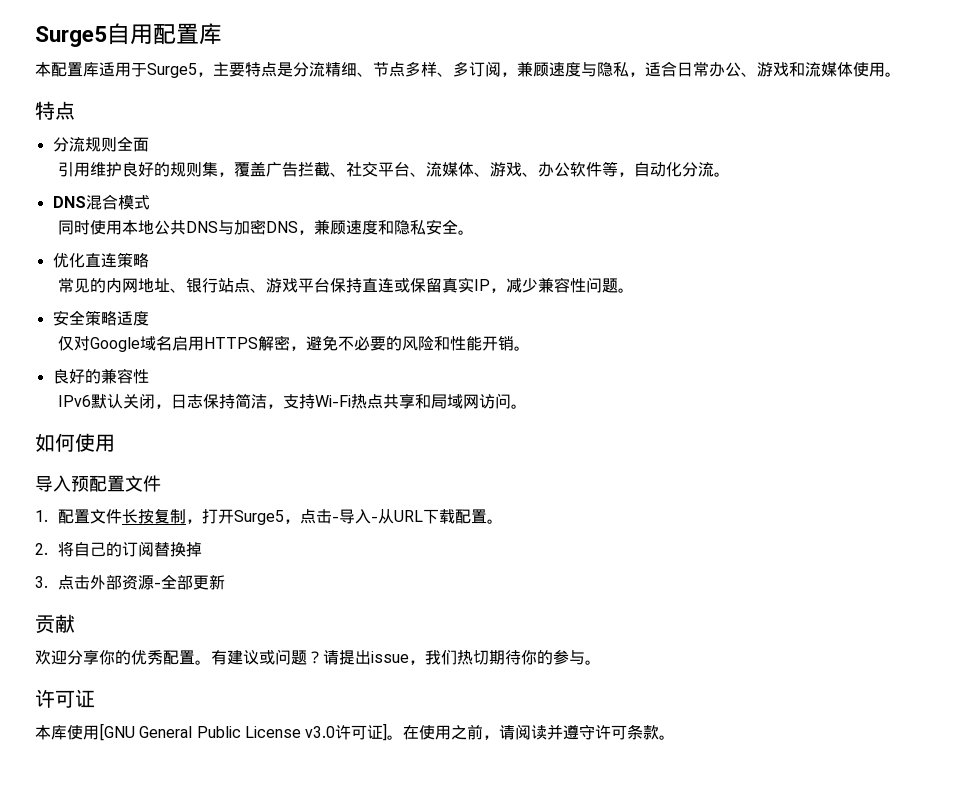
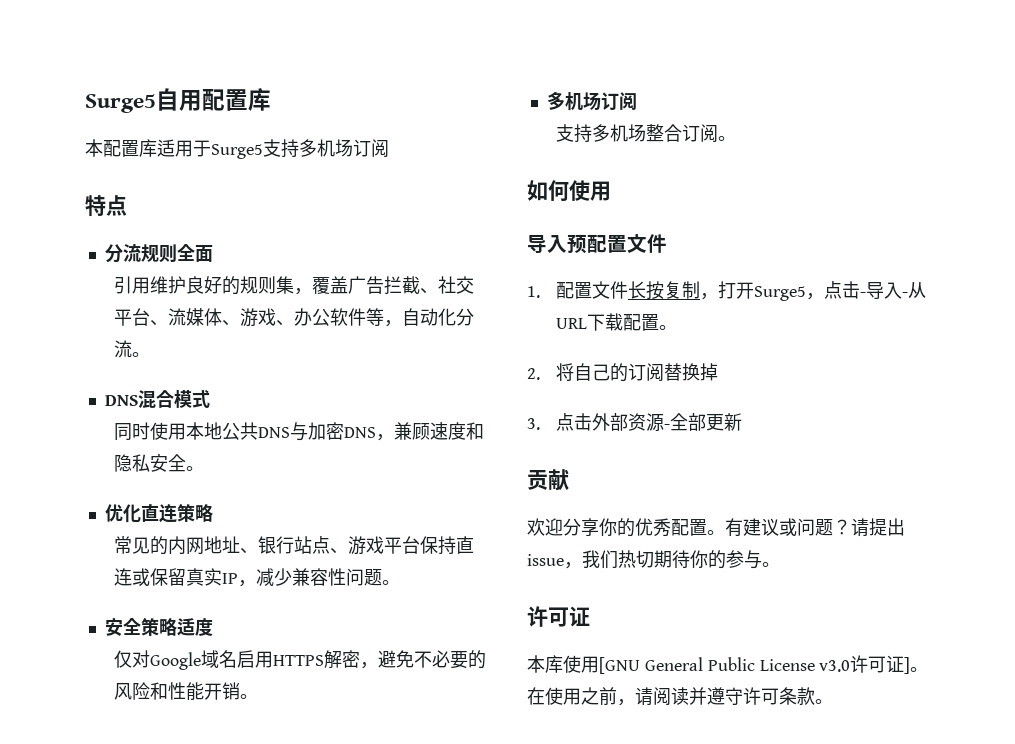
[197,61,901,77] ，主要特点是分流精细、节点多样、多订阅，兼顾速度与隐私，适合日常办公、游戏和流媒体使用。 -> [263,139,389,158] 支持多机场订阅
[52,368,149,384] [57,393,511,409] 良好的兼容性 // IPv6默认关闭，日志保持简洁，支持Wi-Fi热点共享和局域网访问 -> [546,91,637,111] [555,124,718,143] 多机场订阅 // 支持多机场整合订阅

